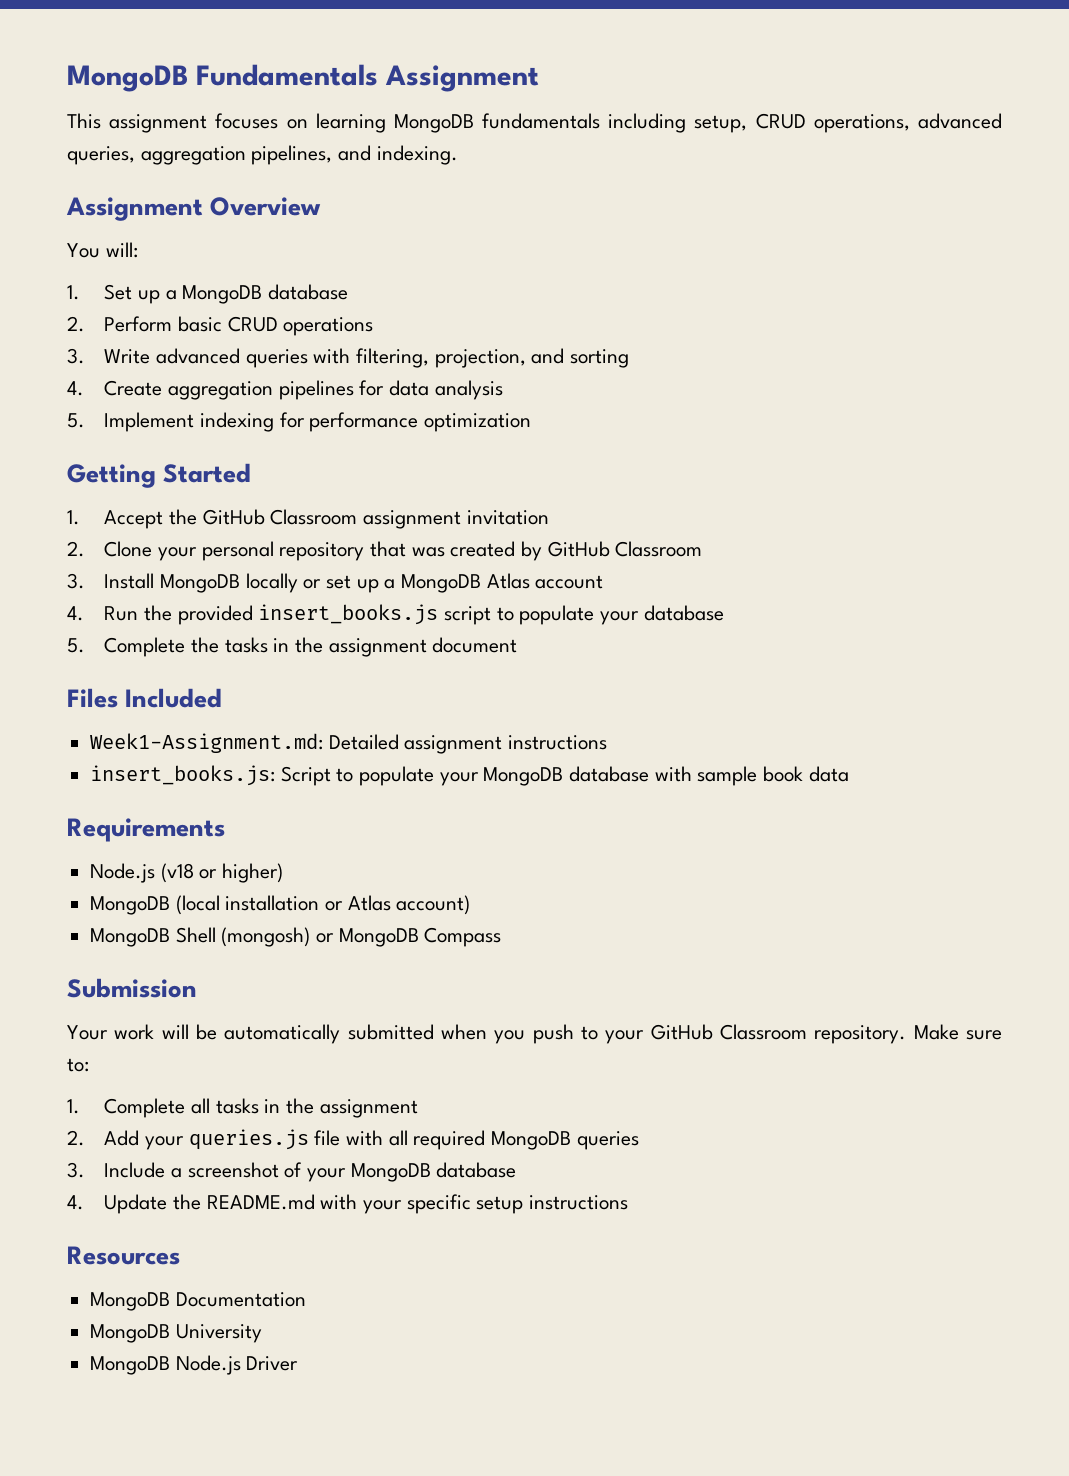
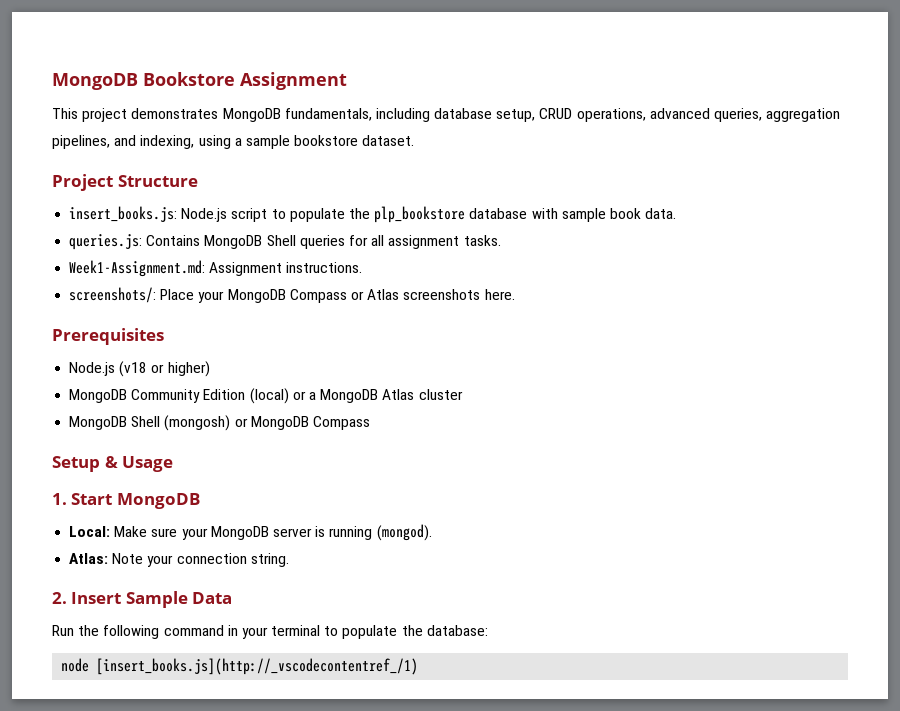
[67,64,378,92] MongoDB Fundamentals -> [52,72,235,90] MongoDB Bookstore
[109,113,687,133] assignment focuses on learning MongoDB fundamentals including -> [82,108,493,122] project demonstrates MongoDB fundamentals, including database
[376,145,458,165] [66,197,322,221] [67,242,138,258] [67,284,348,304] [67,316,374,336] [67,348,629,368] [67,380,503,400] [67,412,531,432] [67,463,252,488] [67,509,549,529] [67,541,703,561] [67,573,604,593] [67,604,724,625] [67,637,518,657] [67,688,223,708] [90,733,608,754] [90,765,849,786] [67,818,225,842] indexing. // Assignment Overview // You will: // 1. Set up a MongoDB database // 2. Perform basic CRUD operations // 3. Write advanced queries with filtering, projection, and sorting // 4. Create aggregation pipelines for data analysis // 5. Implement indexing for performance optimization // Getting Started // 1. Accept the GitHub Classroom assignment invitation // 2. Clone your personal repository that was created by GitHub Classroom // 3. Install MongoDB locally or set up a MongoDB Atlas account // 4. Run the provided insert_books.js script to populate your database // 5. Complete the tasks in the assignment document // Files Included // Week1-Assignment.md: Detailed assignment instructions // insert_books.js: Script to populate your MongoDB database with sample book data // Requirements -> [140,135,415,149] [52,174,198,191] [69,206,677,223] [69,234,501,250] [69,260,363,277] [69,287,515,303] [52,328,164,345] indexing, using a sample bookstore dataset. // Project Structure // insert_books.js: Node.js script to populate the plp_bookstore database with sample book data. // queries.js: Contains MongoDB Shell queries for all assignment tasks. // Week1-Assignment.md: Assignment instructions. // screenshots/: Place your MongoDB Compass or Atlas screenshots here. // Prerequisites
[175,895,471,915] (local installation or Atlas account) -> [131,388,463,404] Community Edition (local) or a MongoDB Atlas cluster
[67,978,197,998] [67,1024,1003,1044] [67,1058,89,1072] [67,1098,418,1118] [67,1129,639,1150] [67,1162,517,1182] [67,1194,628,1214] [67,1246,180,1265] [90,1292,306,1311] [90,1324,262,1343] [90,1355,299,1375] Submission // Your work will be automatically submitted when you push to your GitHub Classroom repository. Make sure to: // 1. Complete all tasks in the assignment // 2. Add your queries.js file with all required MongoDB queries // 3. Include a screenshot of your MongoDB database // 4. Update the README.md with your specific setup instructions // Resources // MongoDB Documentation // MongoDB University // MongoDB Node.js Driver -> [52,456,174,472] [52,493,200,509] [69,524,432,541] [69,553,289,567] [52,591,233,608] [52,625,488,639] [61,658,419,675] Setup & Usage // 1. Start MongoDB // Local: Make sure your MongoDB server is running (mongod). // Atlas: Note your connection string. // 2. Insert Sample Data // Run the following command in your terminal to populate the database: // node [insert_books.js](http://_vscodecontentref_/1)

